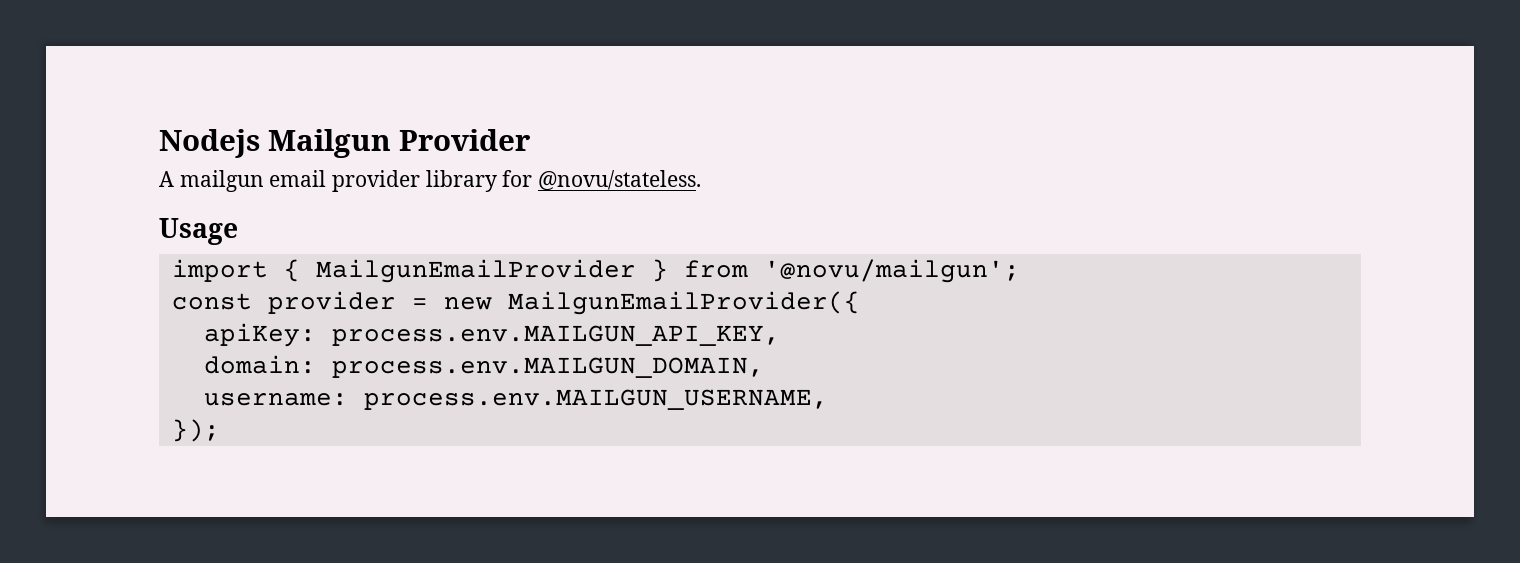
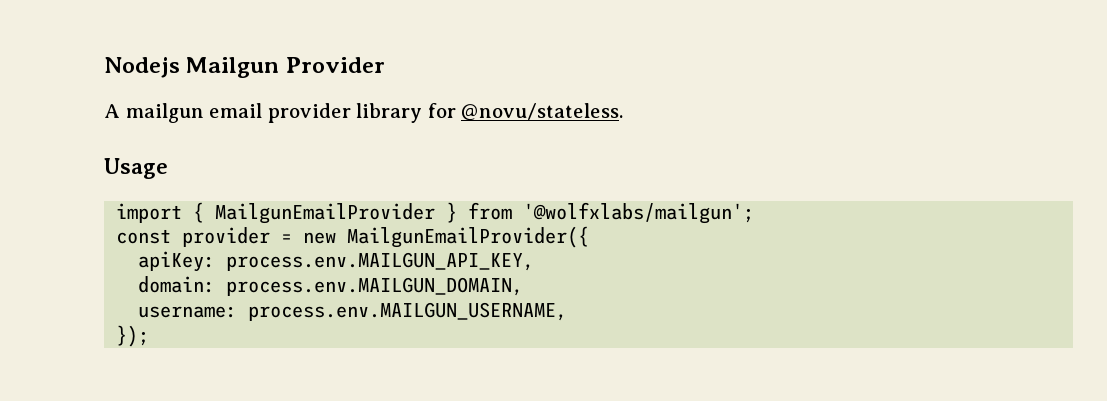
[763,259,1020,283] '@novu/mailgun'; -> [523,202,755,224] '@wolfxlabs/mailgun';

